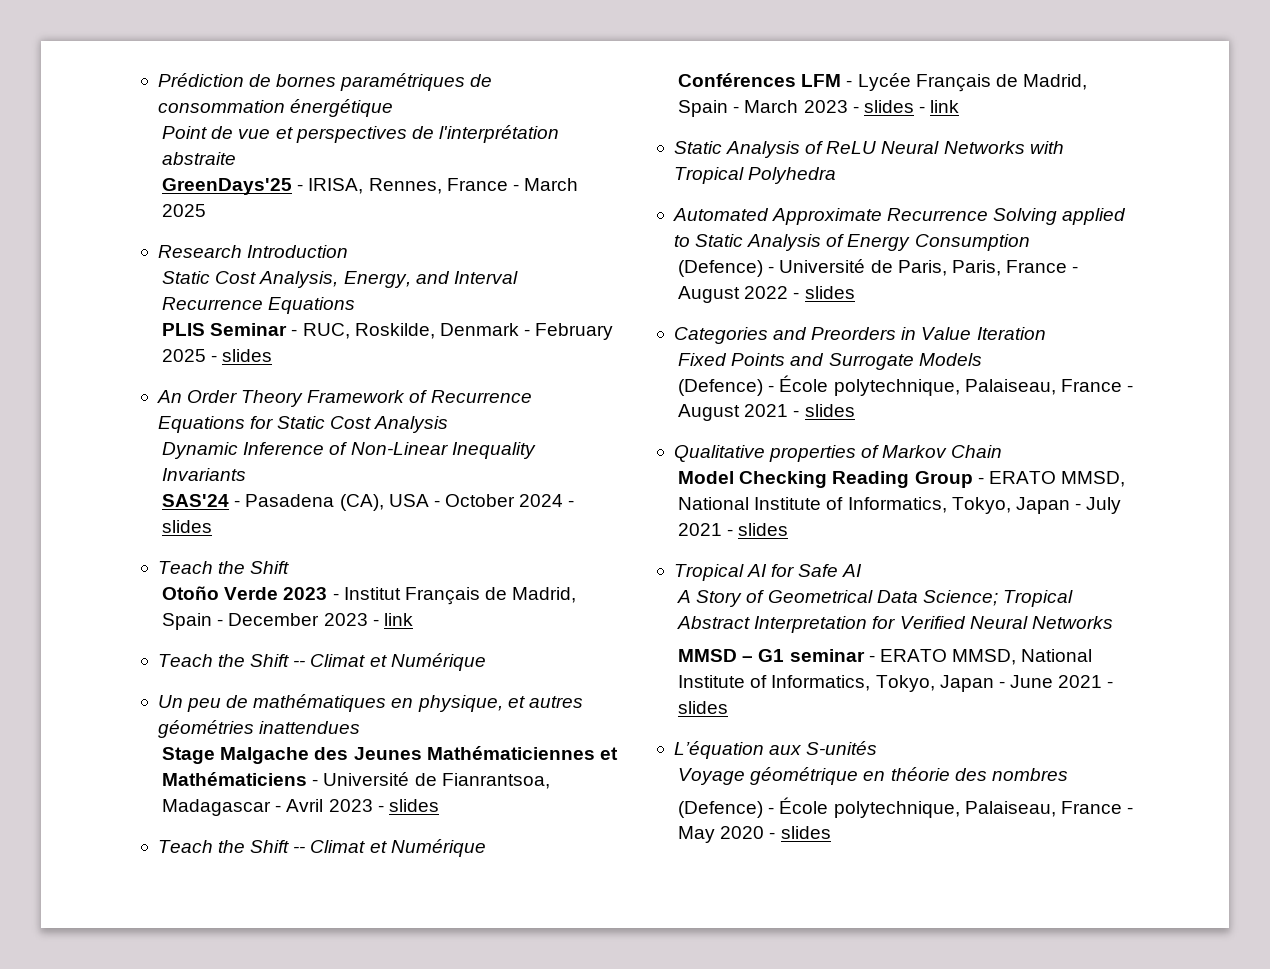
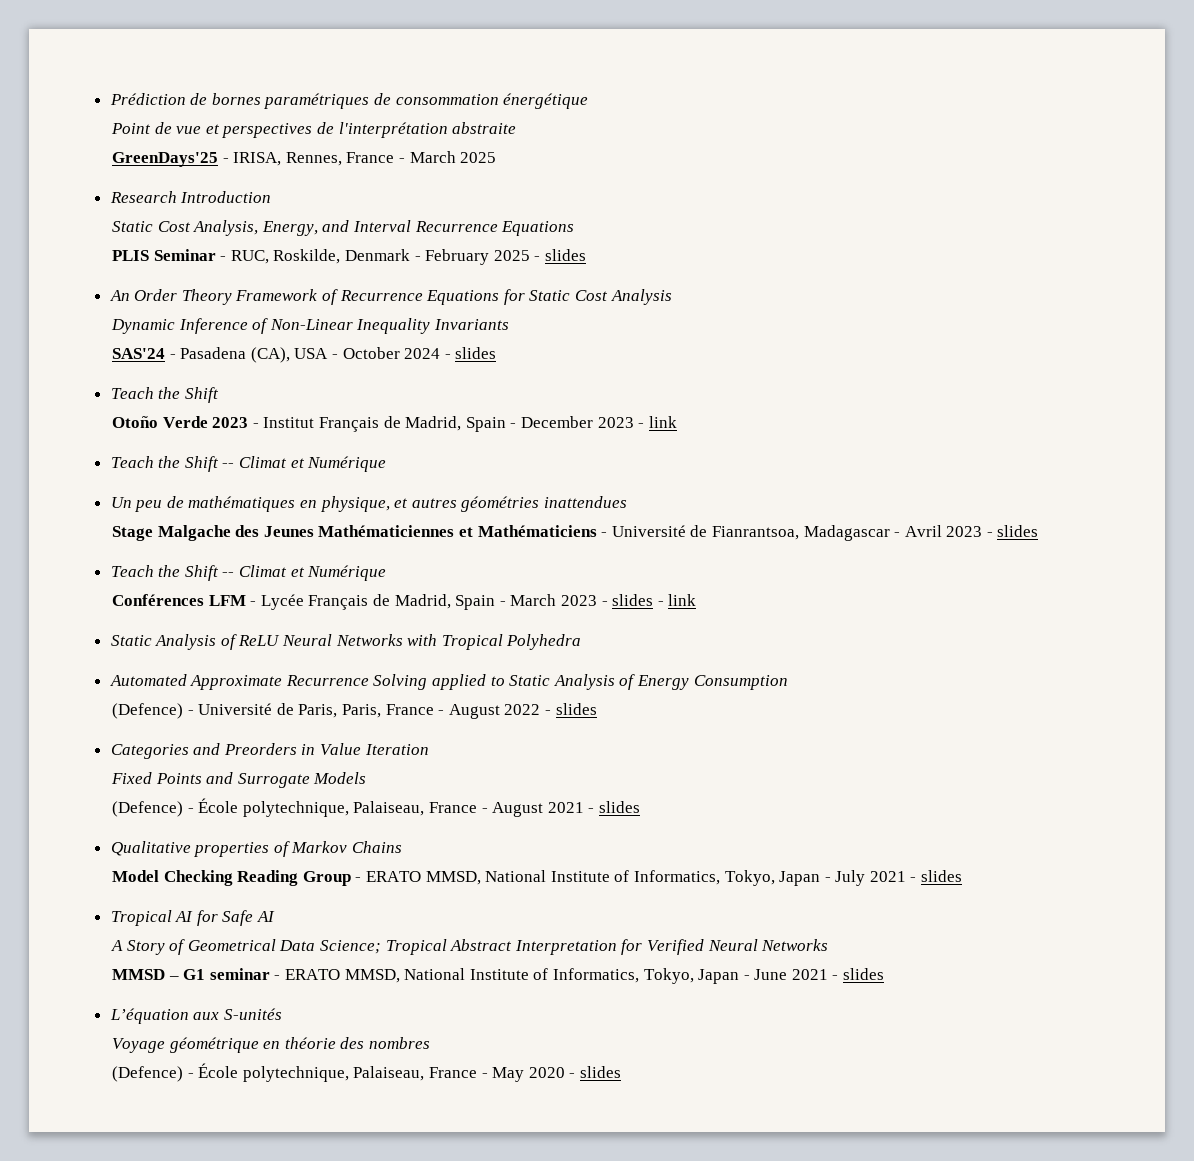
[951,445,1003,458] Chain -> [352,841,403,853] Chains

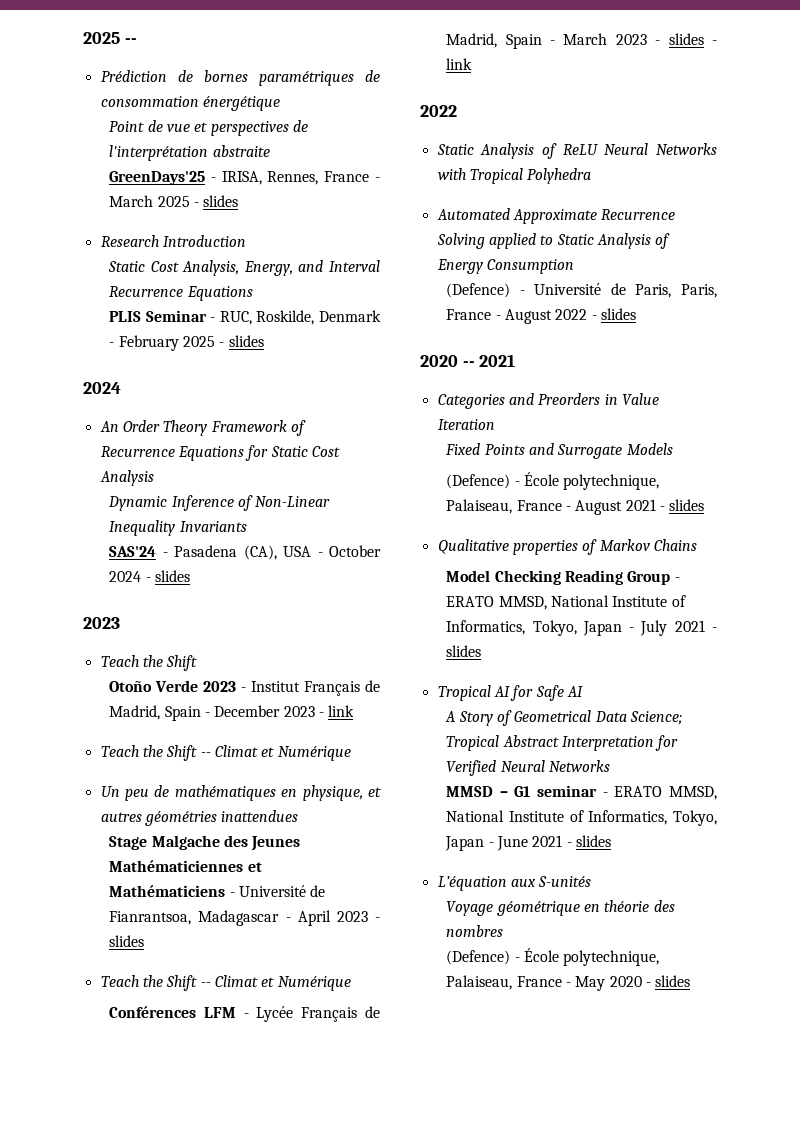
(109, 99) none -> [83,32,137,44] 2025 -- //
(497, 157) none -> [193,195,239,207] - slides
(586, 255) none -> [83,382,121,394] // 2024
(497, 353) none -> [83,617,120,629] // 2023
[904,525,942,537] Avril -> [297,910,331,926] April
(697, 600) none -> [420,105,457,117] // 2022
(597, 709) none -> [420,354,516,367] // 2020 -- 2021

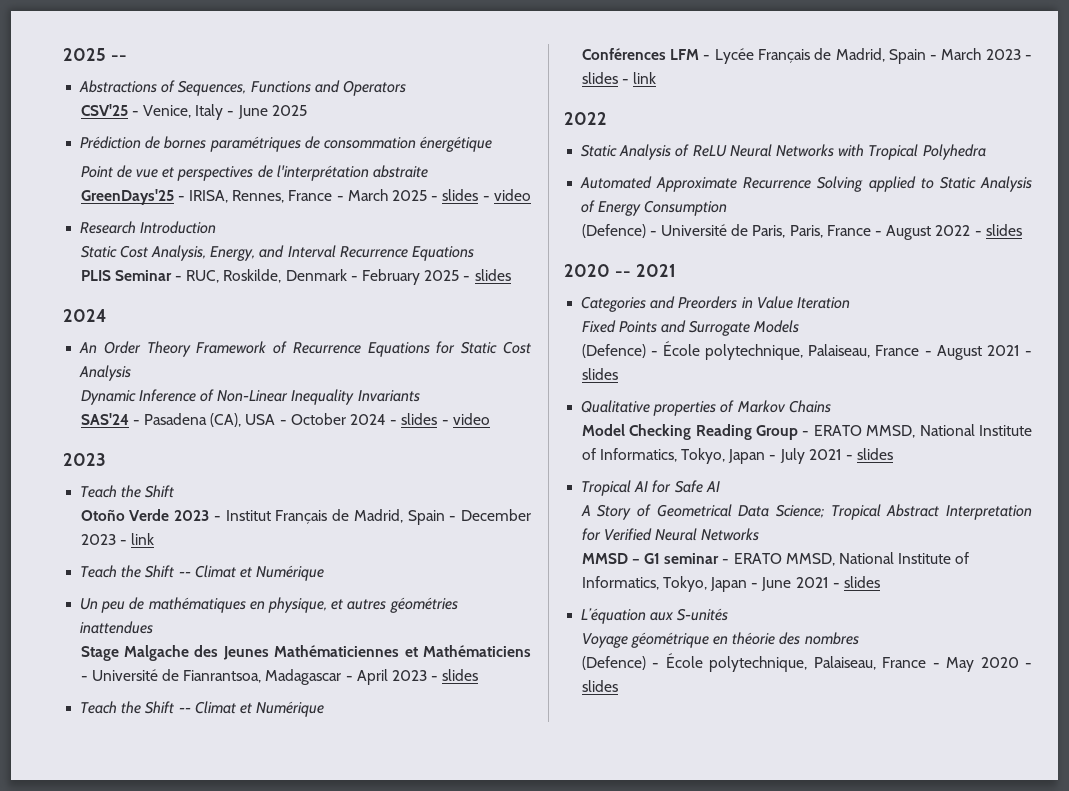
(137, 41) none -> [79,80,406,96] [80,104,307,120] // Abstractions of Sequences, Functions and Operators // CSV'25 - Venice, Italy - June 2025
(239, 201) none -> [482,189,531,201] - video
(190, 576) none -> [441,413,490,425] - video

